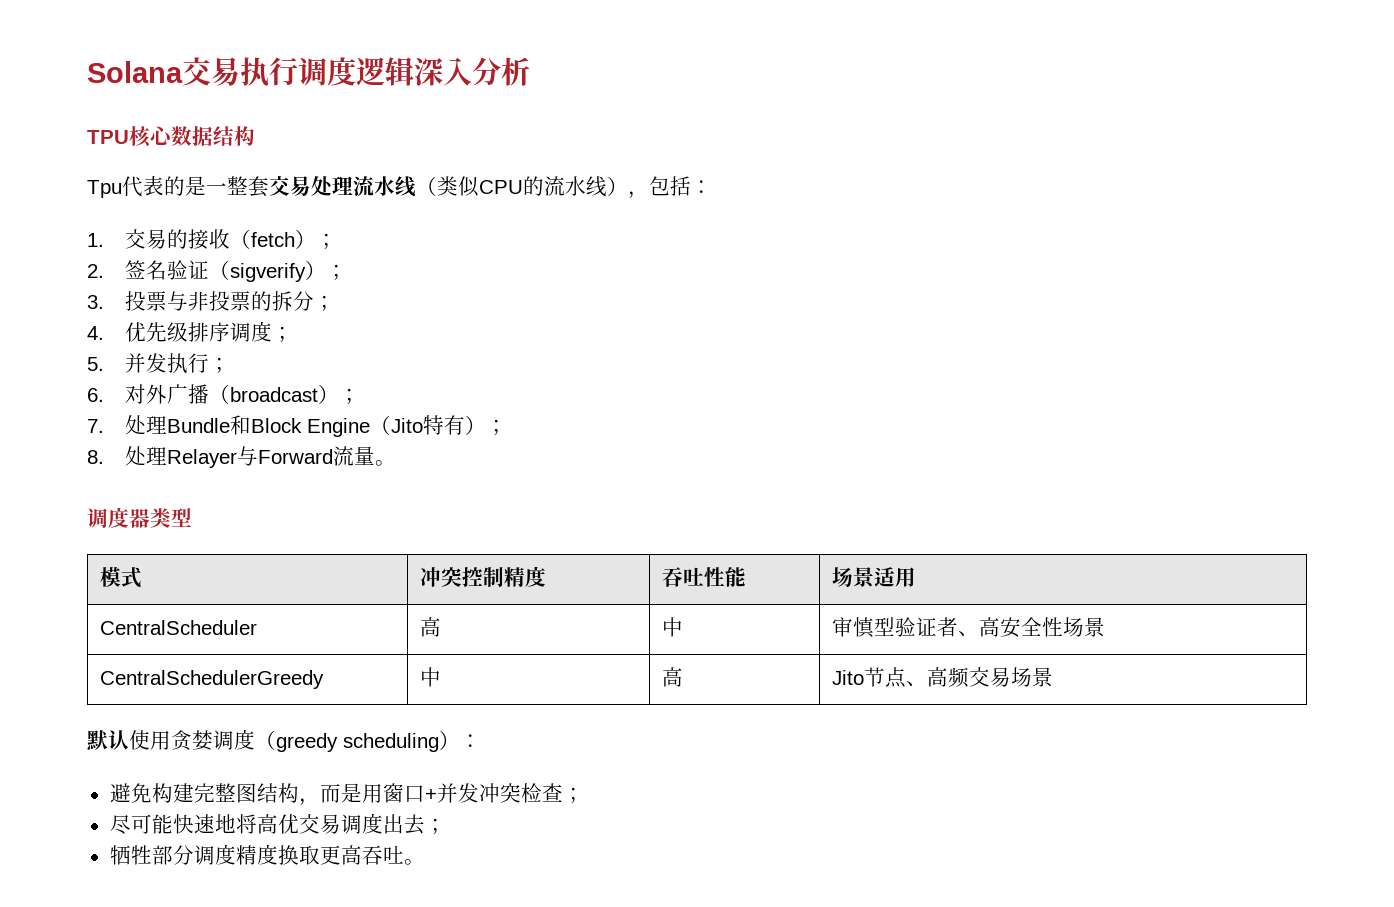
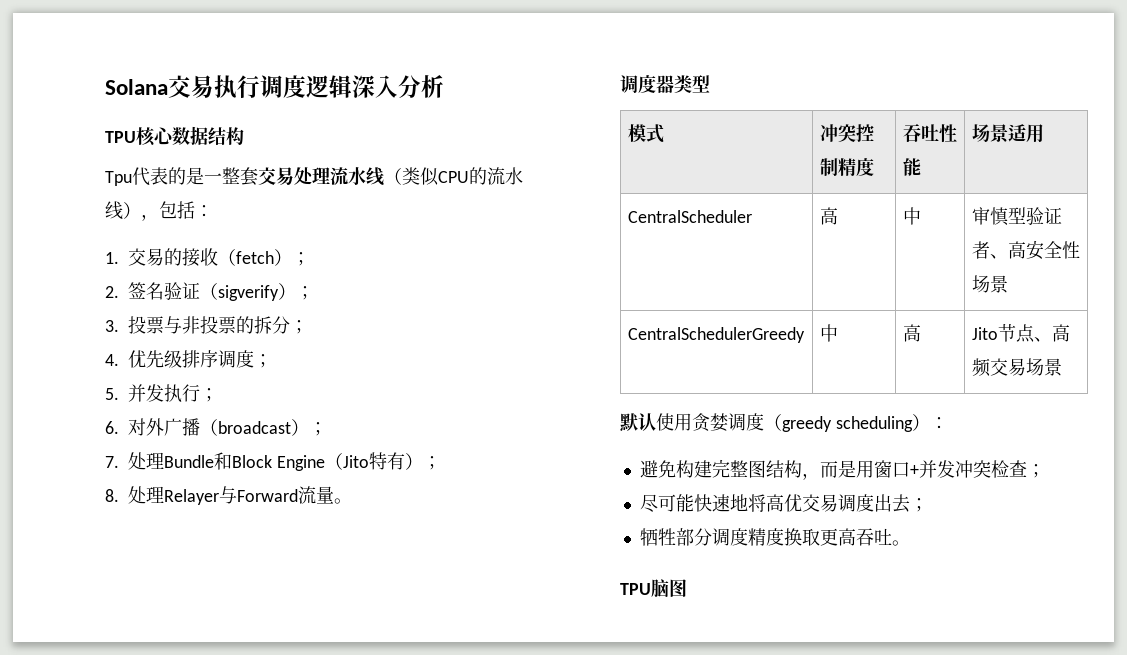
(425, 862) none -> [620,579,687,597] // TPU脑图

